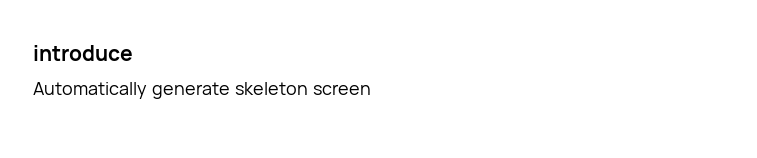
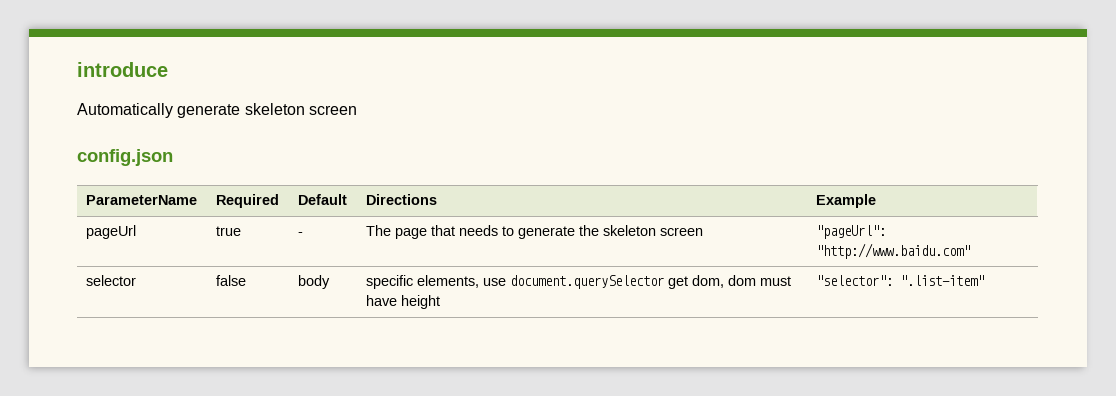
(371, 89) none -> [77,149,173,166] [86,195,198,205] [216,194,280,208] [298,194,348,205] [366,194,438,205] [816,194,877,208] [86,225,137,239] [216,226,242,236] [298,232,304,236] [366,225,704,239] [816,225,887,239] [816,243,971,259] [86,275,137,286] [216,275,247,286] [298,275,331,289] [366,275,792,289] [366,295,441,309] [816,275,985,286] // config.json // ParameterName | Required | Default | Directions | Example // pageUrl | true | - | The page that needs to generate the skeleton screen | "pageUrl": "http://www.baidu.com" // selector | false | body | specific elements, use document.querySelector get dom, dom must have height | "selector": ".list-item"

